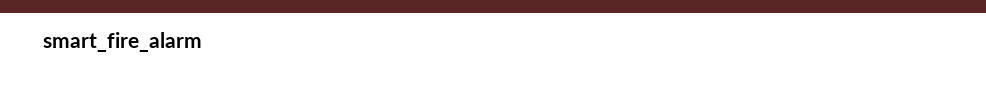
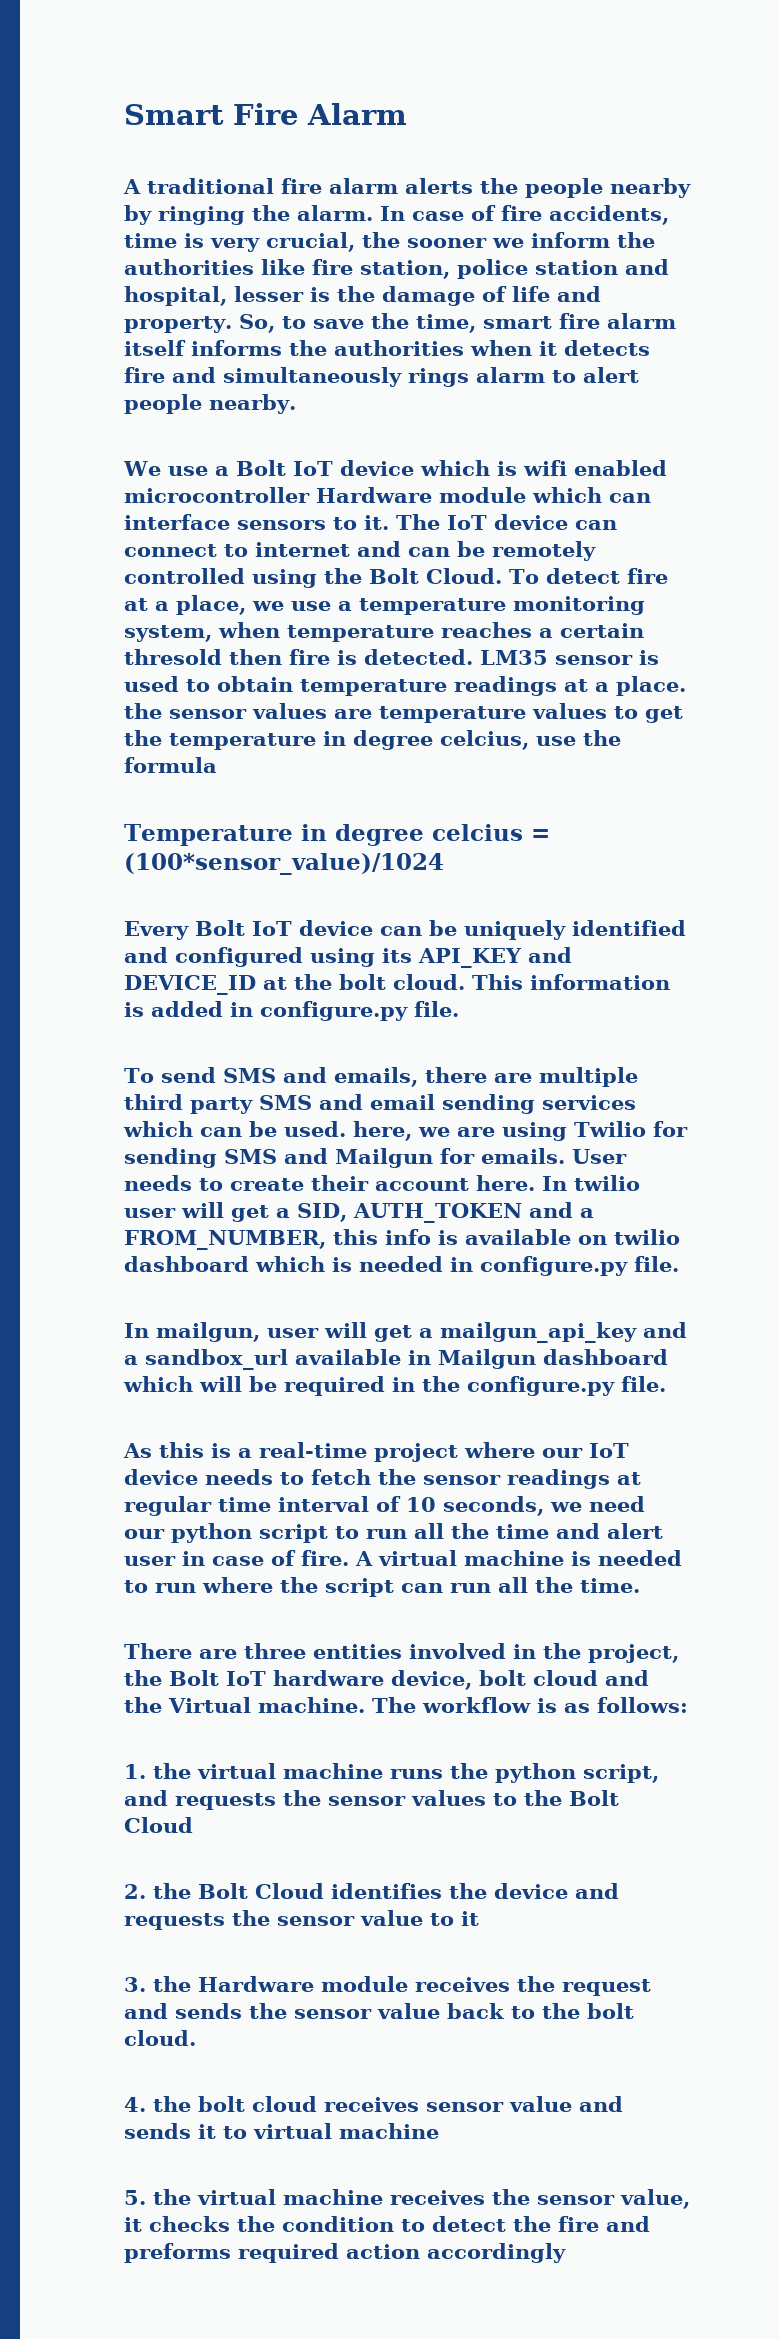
[43,32,202,52] smart_fire_alarm -> [124,103,407,125] [123,178,691,198] [124,205,669,225] [124,232,655,252] [124,259,669,279] [124,286,601,306] [124,313,676,333] [124,340,650,356] [124,367,639,387] [124,394,296,414] [123,460,667,476] [124,487,651,503] [124,514,617,530] [124,541,596,561] [124,568,668,588] [124,595,645,615] [124,622,644,642] [124,649,659,665] [124,676,686,696] [124,703,683,723] [124,730,621,750] [124,757,217,773] [124,824,550,846] [124,853,444,875] [124,920,686,940] [124,947,572,968] [124,974,670,995] [124,1001,459,1021] [124,1067,638,1087] [124,1094,636,1114] [123,1121,688,1141] [124,1148,627,1168] [124,1175,640,1191] [124,1202,594,1223] [124,1229,680,1250] [124,1256,679,1276] [124,1322,687,1343] [124,1349,668,1370] [123,1376,666,1396] [123,1442,629,1462] [124,1469,641,1489] [124,1496,645,1516] [124,1523,663,1543] [124,1550,682,1566] [124,1577,640,1597] [124,1643,679,1663] [124,1670,649,1690] [124,1697,688,1713] [124,1763,659,1783] [124,1790,619,1810] [124,1817,193,1833] [124,1883,619,1899] [124,1910,479,1930] [124,1976,651,1996] [124,2003,634,2019] [124,2030,196,2046] [124,2096,623,2112] [124,2123,439,2139] [124,2189,690,2209] [124,2216,650,2232] [124,2243,566,2263] Smart Fire Alarm // A traditional fire alarm alerts the people nearby by ringing the alarm. In case of fire accidents, time is very crucial, the sooner we inform the authorities like fire station, police station and hospital, lesser is the damage of life and property. So, to save the time, smart fire alarm itself informs the authorities when it detects fire and simultaneously rings alarm to alert people nearby. // We use a Bolt IoT device which is wifi enabled microcontroller Hardware module which can interface sensors to it. The IoT device can connect to internet and can be remotely controlled using the Bolt Cloud. To detect fire at a place, we use a temperature monitoring system, when temperature reaches a certain thresold then fire is detected. LM35 sensor is used to obtain temperature readings at a place. the sensor values are temperature values to get the temperature in degree celcius, use the formula // Temperature in degree celcius = (100*sensor_value)/1024 // Every Bolt IoT device can be uniquely identified and configured using its API_KEY and DEVICE_ID at the bolt cloud. This information is added in configure.py file. // To send SMS and emails, there are multiple third party SMS and email sending services which can be used. here, we are using Twilio for sending SMS and Mailgun for emails. User needs to create their account here. In twilio user will get a SID, AUTH_TOKEN and a FROM_NUMBER, this info is available on twilio dashboard which is needed in configure.py file. // In mailgun, user will get a mailgun_api_key and a sandbox_url available in Mailgun dashboard which will be required in the configure.py file. // As this is a real-time project where our IoT device needs to fetch the sensor readings at regular time interval of 10 seconds, we need our python script to run all the time and alert user in case of fire. A virtual machine is needed to run where the script can run all the time. // There are three entities involved in the project, the Bolt IoT hardware device, bolt cloud and the Virtual machine. The workflow is as follows: // 1. the virtual machine runs the python script, and requests the sensor values to the Bolt Cloud // 2. the Bolt Cloud identifies the device and requests the sensor value to it // 3. the Hardware module receives the request and sends the sensor value back to the bolt cloud. // 4. the bolt cloud receives sensor value and sends it to virtual machine // 5. the virtual machine receives the sensor value, it checks the condition to detect the fire and preforms required action accordingly

